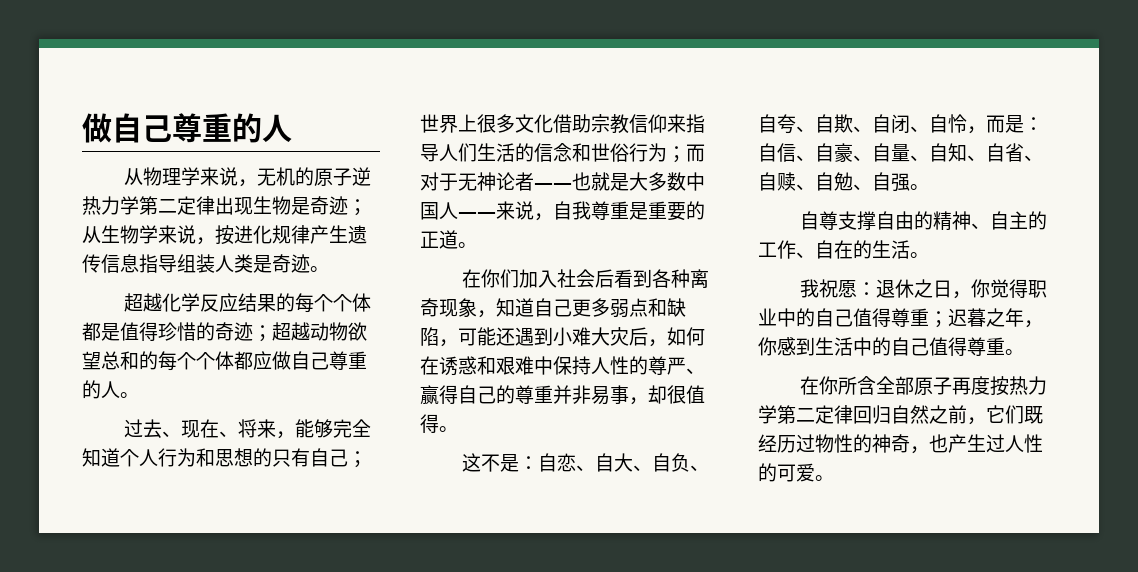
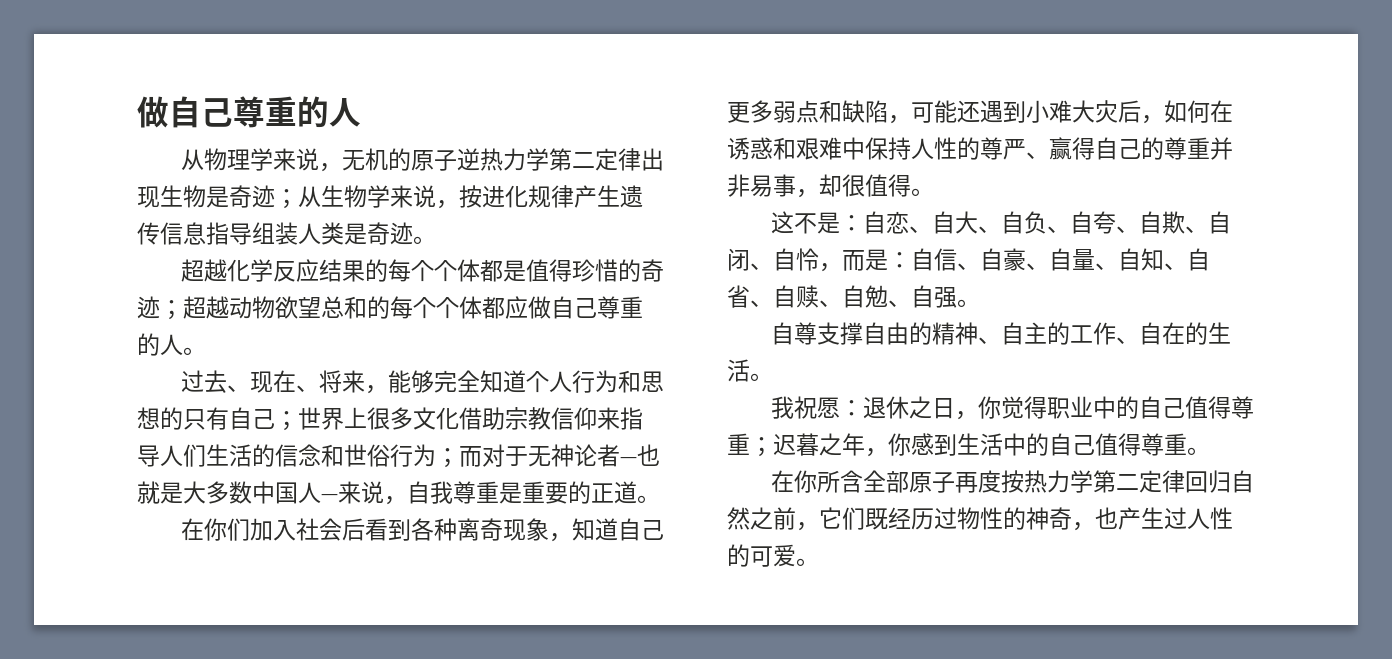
[534,183,572,189] —— -> [620,457,637,464] —
[458,212,496,218] —— -> [321,494,338,501] —

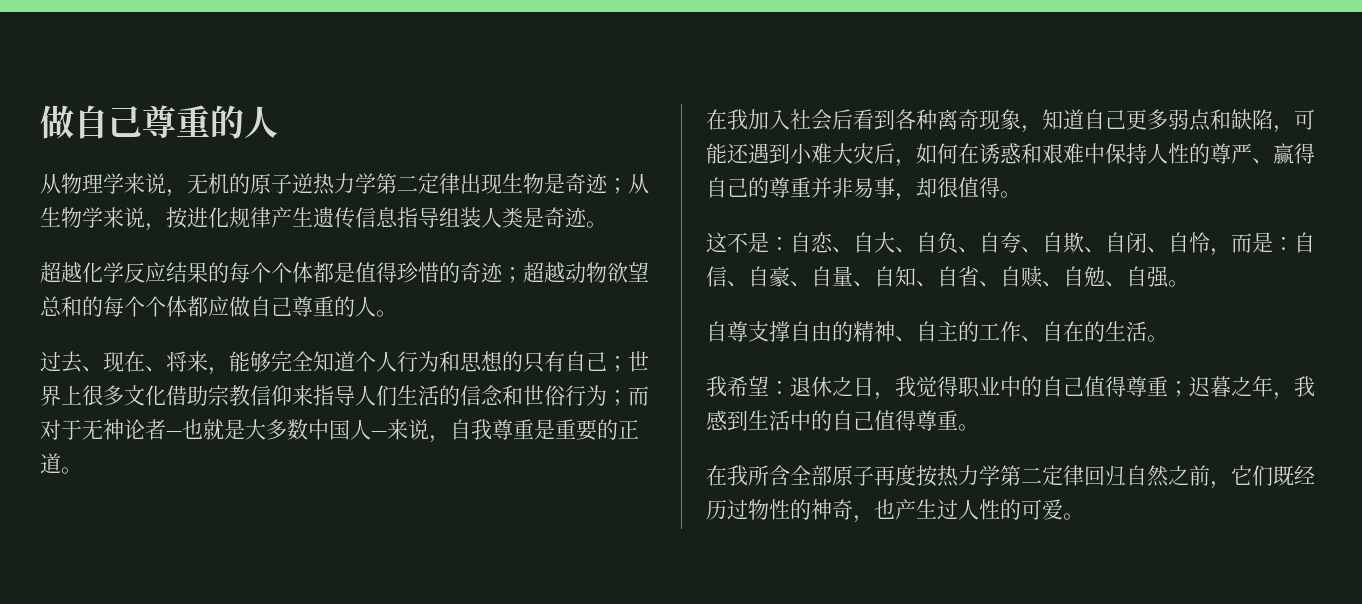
[203,518,250,541] 你们 -> [727,109,748,130] 我
[793,396,840,419] 祝愿 -> [727,376,769,397] 希望
[977,396,1001,419] 你 -> [895,376,916,397] 我
[888,433,911,456] 你 -> [1294,376,1315,397] 我
[793,470,817,493] 你 -> [727,465,748,486] 我

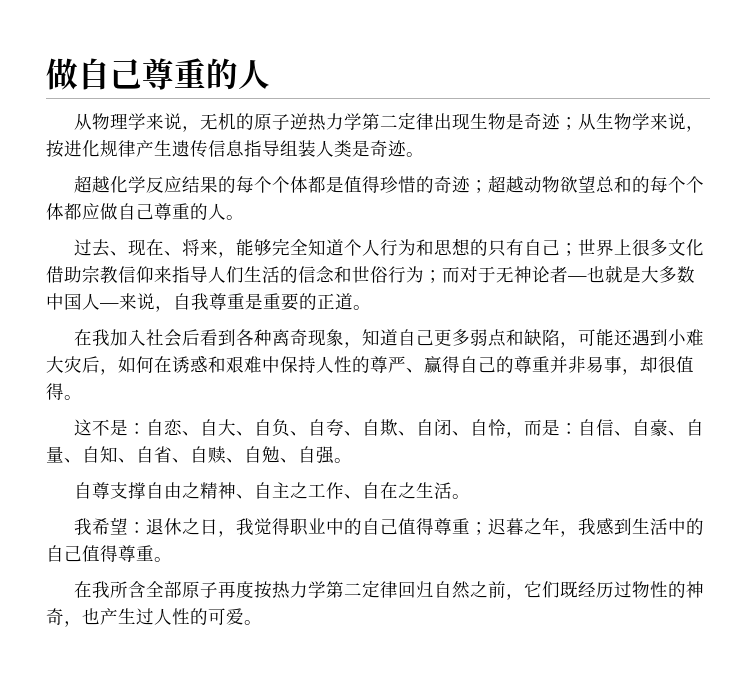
[832,321,853,342] 的 -> [181,482,200,499] 之
[958,321,979,342] 的 -> [289,482,308,499] 之
[1084,321,1105,342] 的 -> [397,482,416,499] 之

